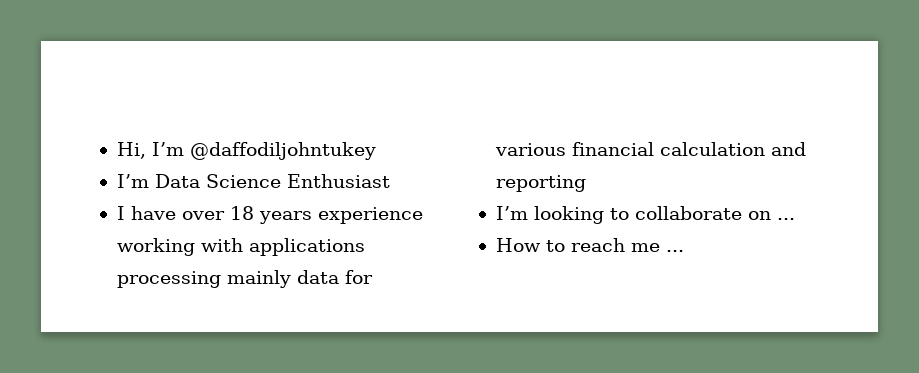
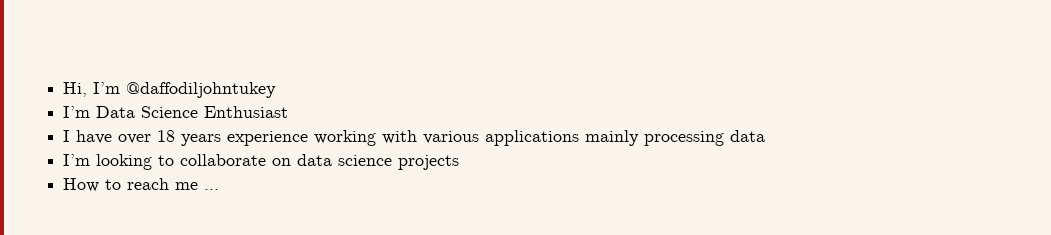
[248,238,365,256] [116,270,373,288] [494,142,806,156] [495,175,586,192] applications processing mainly data for various financial calculation and reporting -> [423,130,766,146] various applications mainly processing data
[776,218,795,220] ... -> [297,154,460,170] data science projects

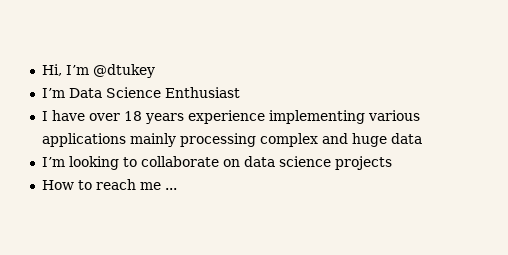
[126,82,277,98] @daffodiljohntukey -> [92,64,155,78] @dtukey
[314,130,418,146] working with -> [268,110,365,124] implementing
(725, 138) none -> [259,133,387,147] complex and huge

